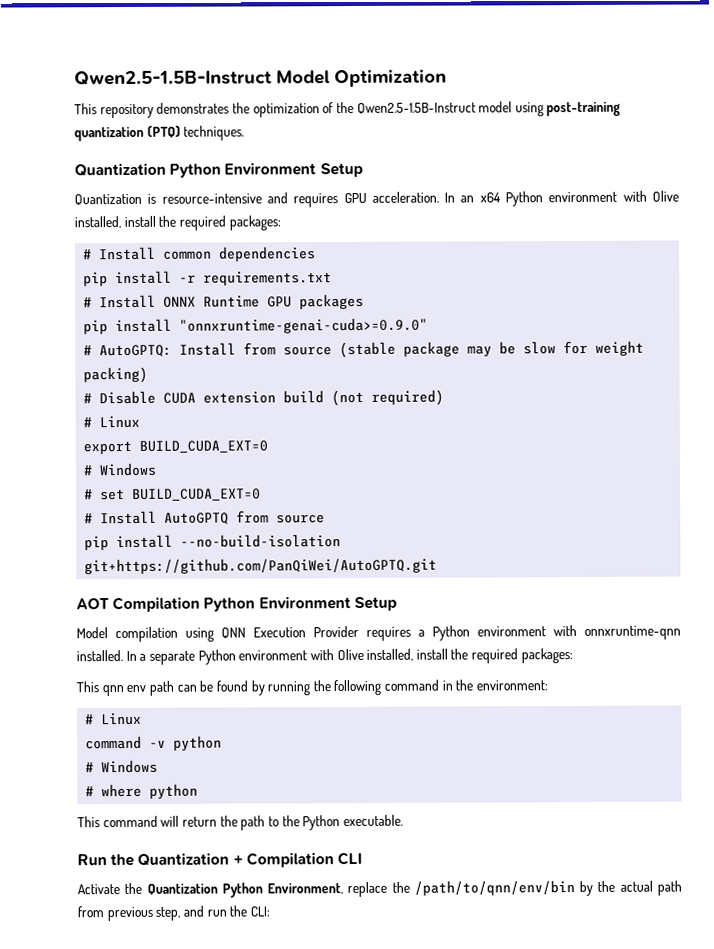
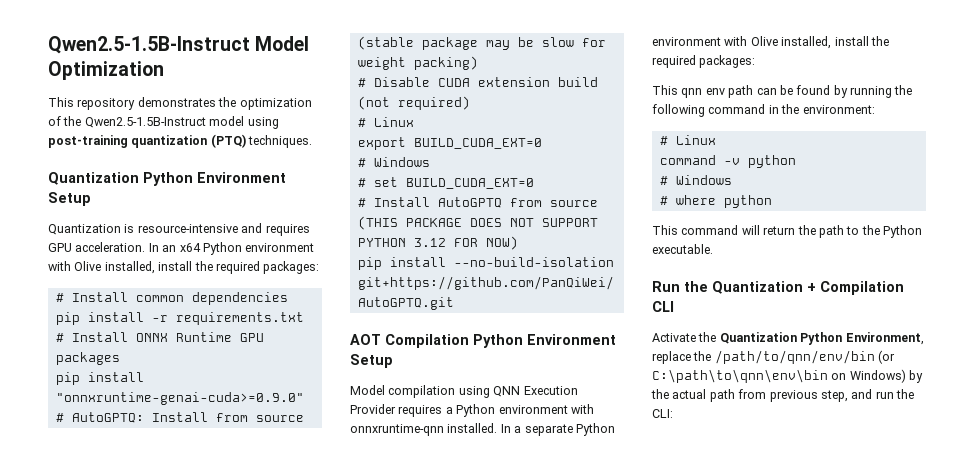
(326, 519) none -> [357,216,598,230] [357,236,518,250] (THIS PACKAGE DOES NOT SUPPORT PYTHON 3.12 FOR NOW)
(575, 888) none -> [878,350,896,364] [652,369,906,383] (or C:\path\to\qnn\env\bin on Windows)

